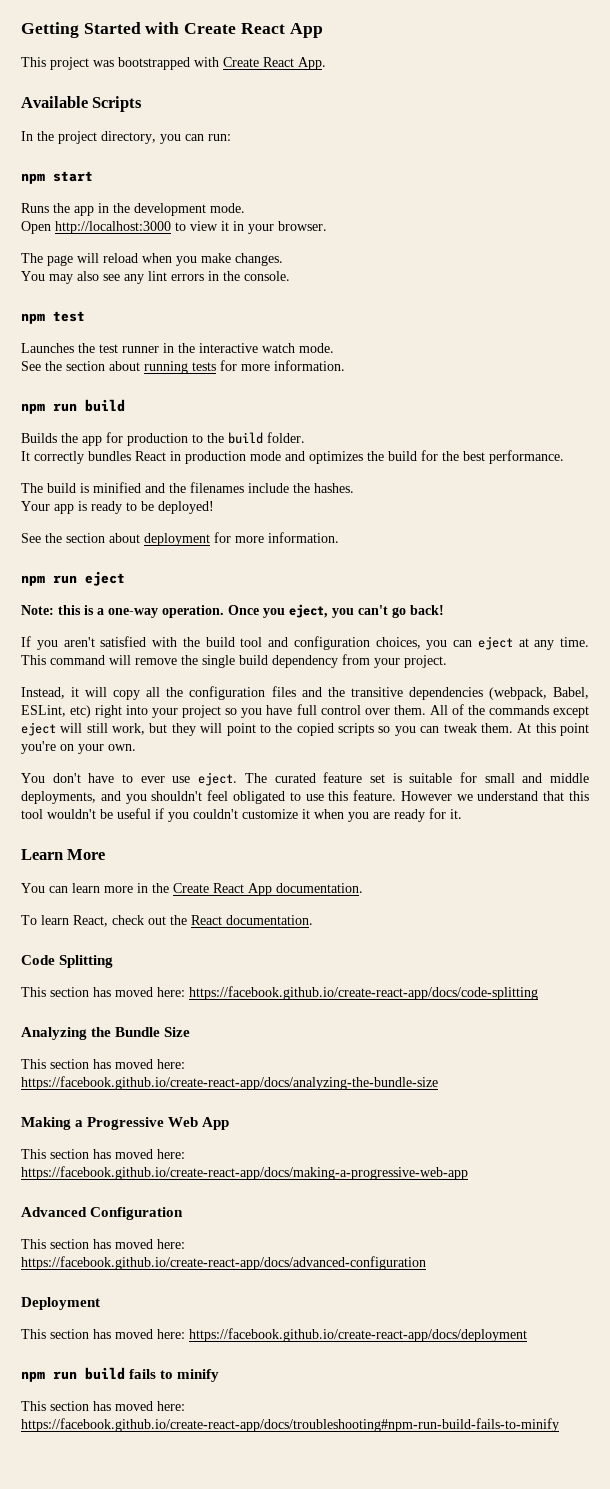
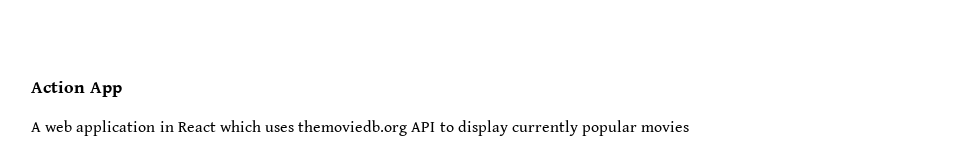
[21,22,323,38] [21,57,326,70] [21,96,143,112] [21,131,231,144] [21,171,93,184] [21,203,245,216] [21,221,327,234] [21,253,283,266] [21,271,290,284] [21,311,85,324] [21,343,334,353] [21,360,345,374] [21,399,125,414] [21,432,305,446] [21,450,564,464] [21,482,354,493] [21,501,214,514] [21,532,339,546] [21,571,125,586] [21,604,444,618] [21,636,589,650] [21,654,447,668] [21,686,590,700] [21,704,589,718] [21,722,589,736] [21,741,136,754] [21,772,589,786] [21,790,589,804] [21,808,462,822] [21,849,106,860] [21,883,363,896] [21,915,313,927] [21,955,114,968] [21,986,538,1000] [21,1027,191,1040] [21,1059,185,1069] [21,1076,438,1090] [21,1117,230,1130] [21,1149,185,1159] [21,1166,468,1180] [21,1207,184,1220] [21,1239,185,1249] [21,1256,426,1270] [21,1297,100,1310] [21,1328,527,1342] [21,1367,220,1382] [21,1401,185,1411] [21,1418,559,1432] Getting Started with Create React App // This project was bootstrapped with Create React App. // Available Scripts // In the project directory, you can run: // npm start // Runs the app in the development mode. // Open http://localhost:3000 to view it in your browser. // The page will reload when you make changes. // You may also see any lint errors in the console. // npm test // Launches the test runner in the interactive watch mode. // See the section about running tests for more information. // npm run build // Builds the app for production to the build folder. // It correctly bundles React in production mode and optimizes the build for the best performance. // The build is minified and the filenames include the hashes. // Your app is ready to be deployed! // See the section about deployment for more information. // npm run eject // Note: this is a one-way operation. Once you eject, you can't go back! // If you aren't satisfied with the build tool and configuration choices, you can eject at any time. This command will remove the single build dependency from your project. // Instead, it will copy all the configuration files and the transitive dependencies (webpack, Babel, ESLint, etc) right into your project so you have full control over them. All of the commands except eject will still work, but they will point to the copied scripts so you can tweak them. At this point you're on your own. // You don't have to ever use eject. The curated feature set is suitable for small and middle deployments, and you shouldn't feel obligated to use this feature. However we understand that this tool wouldn't be useful if you couldn't customize it when you are ready for it. // Learn More // You can learn more in the Create React App documentation. // To learn React, check out the React documentation. // Code Splitting // This section has moved here: https://facebook.github.io/create-react-app/docs/code-splitting // Analyzing the Bundle Size // This section has moved here: https://facebook.github.io/create-react-app/docs/analyzing-the-bundle-size // Making a Progressive Web App // This section has moved here: https://facebook.github.io/create-react-app/docs/making-a-progressive-web-app // Advanced Configuration // This section has moved here: https://facebook.github.io/create-react-app/docs/advanced-configuration // Deployment // This section has moved here: https://facebook.github.io/create-react-app/docs/deployment // npm run build fails to minify // This section has moved here: https://facebook.github.io/create-react-app/docs/troubleshooting#npm-run-build-fails-to-minify -> [31,81,122,97] [31,120,690,136] Action App // A web application in React which uses themoviedb.org API to display currently popular movies

